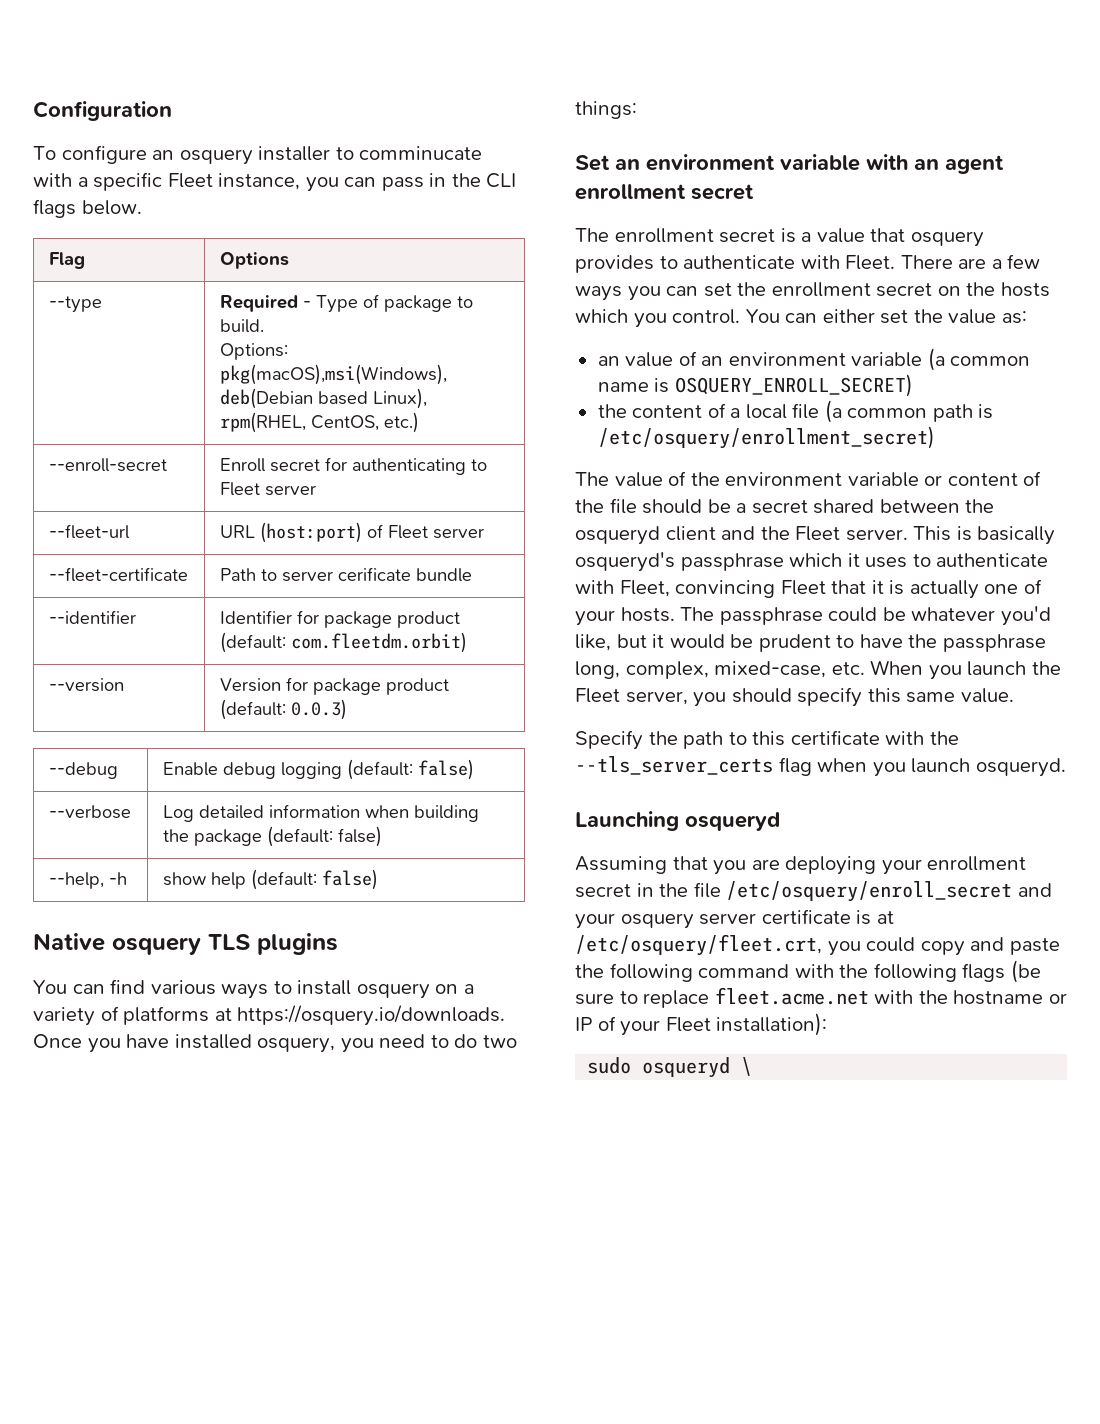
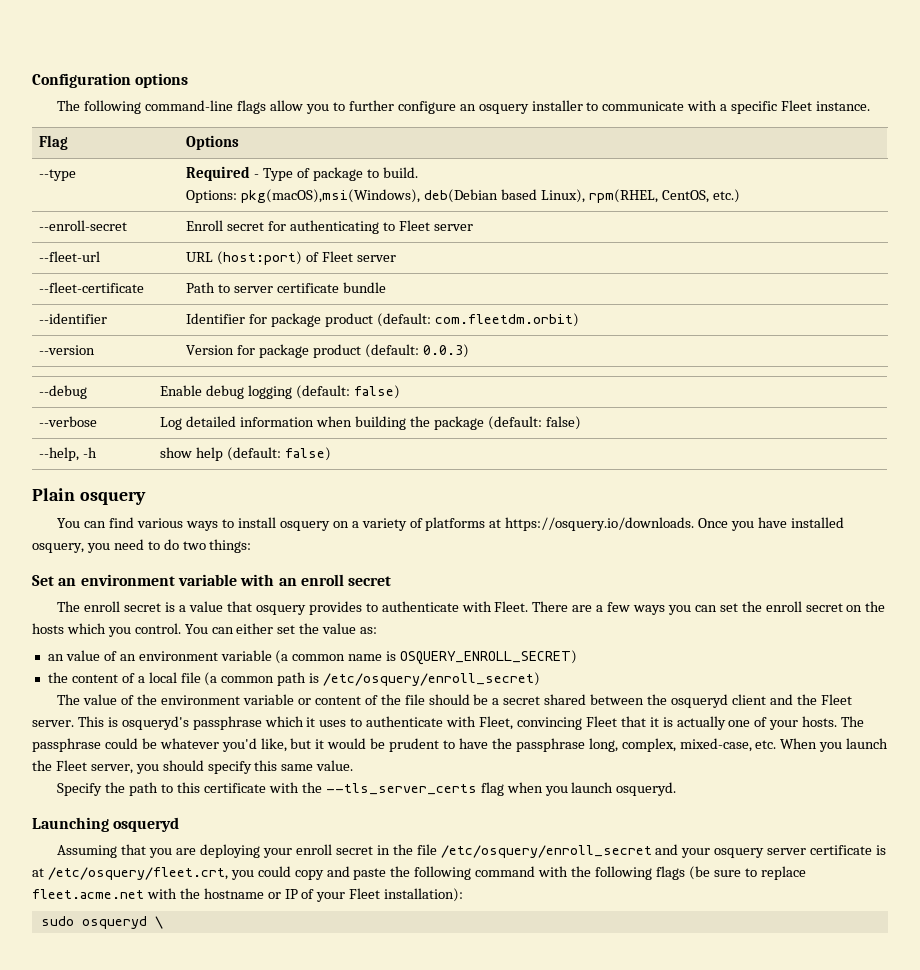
[33,146,56,160] // To -> [135,73,189,88] [57,100,394,114] options // The following command-line flags allow you to further
[359,146,483,160] comminucate -> [602,101,685,111] communicate
[218,173,517,192] [33,199,142,218] instance, you can pass in the CLI flags below. -> [815,101,870,111] instance.
[337,567,411,581] cerificate -> [277,283,340,293] certificate
[33,933,338,955] Native osquery TLS plugins -> [32,488,146,505] Plain osquery
[945,155,1004,174] [575,184,686,200] agent enrollment -> [300,574,344,586] enroll
[614,228,714,243] enrollment -> [84,601,121,612] enroll
[771,282,871,297] enrollment -> [765,601,802,612] enroll
[597,426,935,449] /etc/osquery/enrollment_secret) -> [323,672,541,686] /etc/osquery/enroll_secret)
[977,526,1056,545] basically -> (118, 722) none
[927,856,1027,871] enrollment -> [295,844,332,855] enroll

